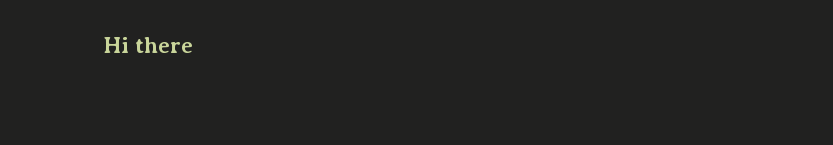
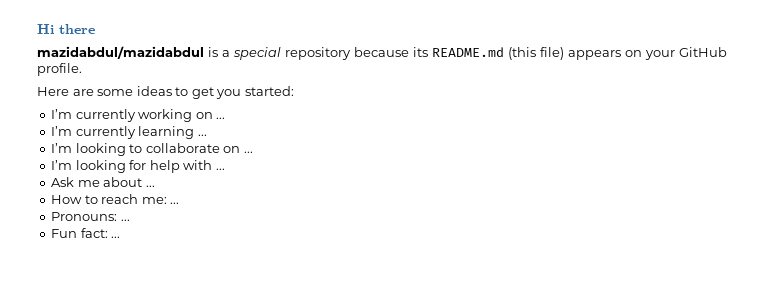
(194, 45) none -> [37,46,727,60] [37,63,82,76] [37,86,294,99] [51,109,226,122] [51,126,207,139] [51,143,253,156] [51,160,225,173] [51,177,155,187] [51,194,180,204] [51,212,130,221] [51,228,121,238] // mazidabdul/mazidabdul is a special repository because its README.md (this file) appears on your GitHub profile. // Here are some ideas to get you started: // I’m currently working on ... // I’m currently learning ... // I’m looking to collaborate on ... // I’m looking for help with ... // Ask me about ... // How to reach me: ... // Pronouns: ... // Fun fact: ...

